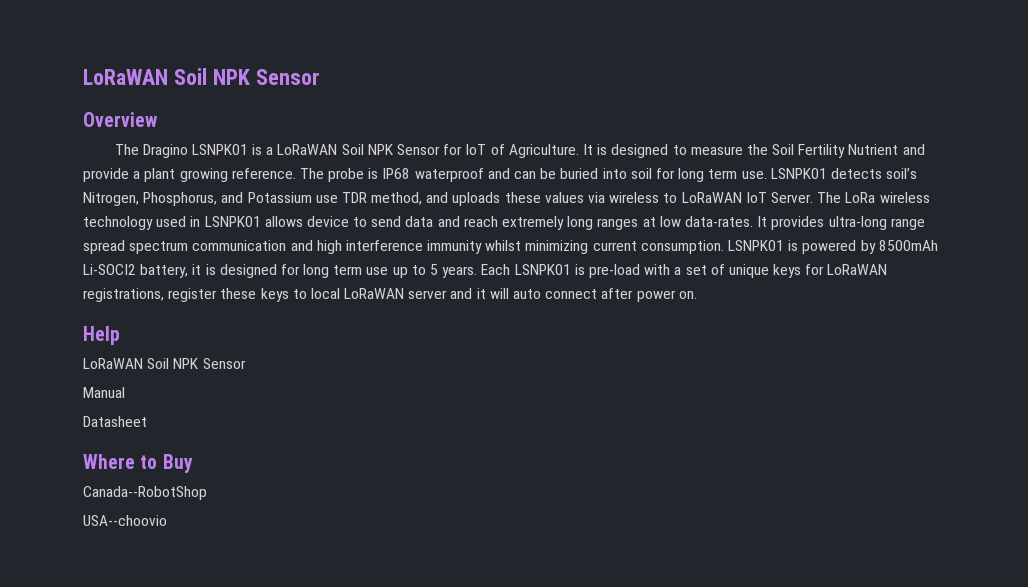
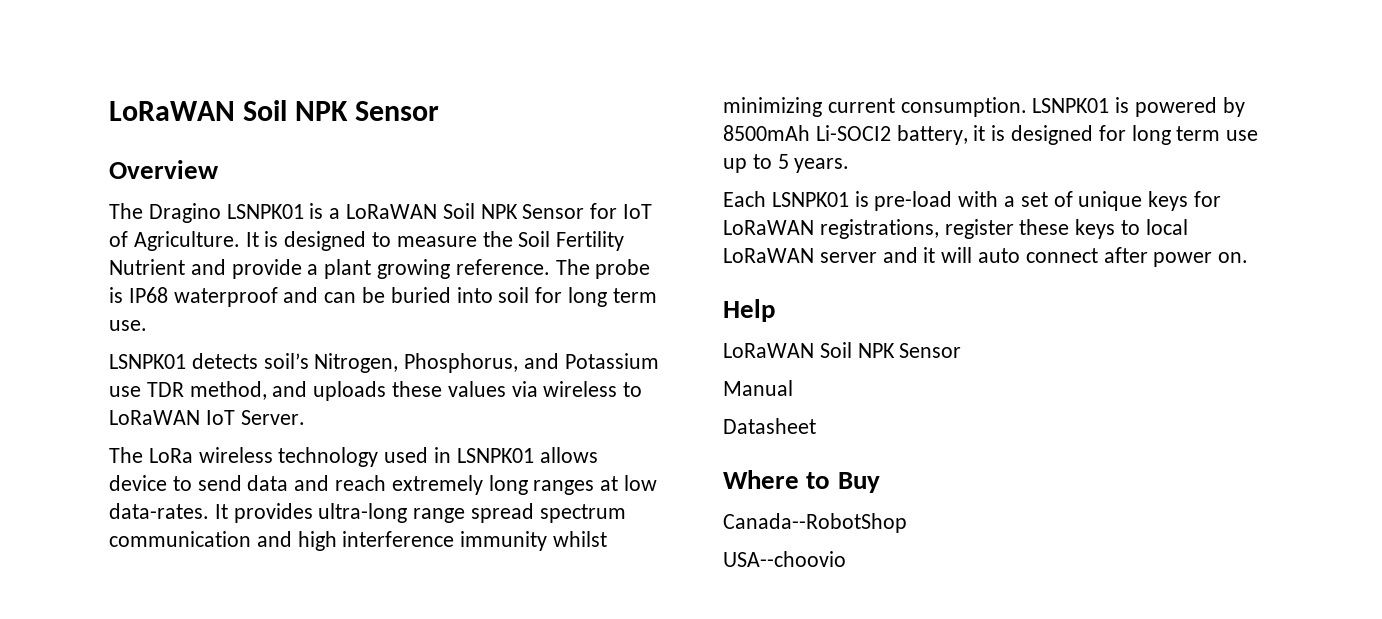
(767, 175) none -> (147, 325) //
(813, 197) none -> (305, 417) //
(478, 272) none -> (850, 165) //

